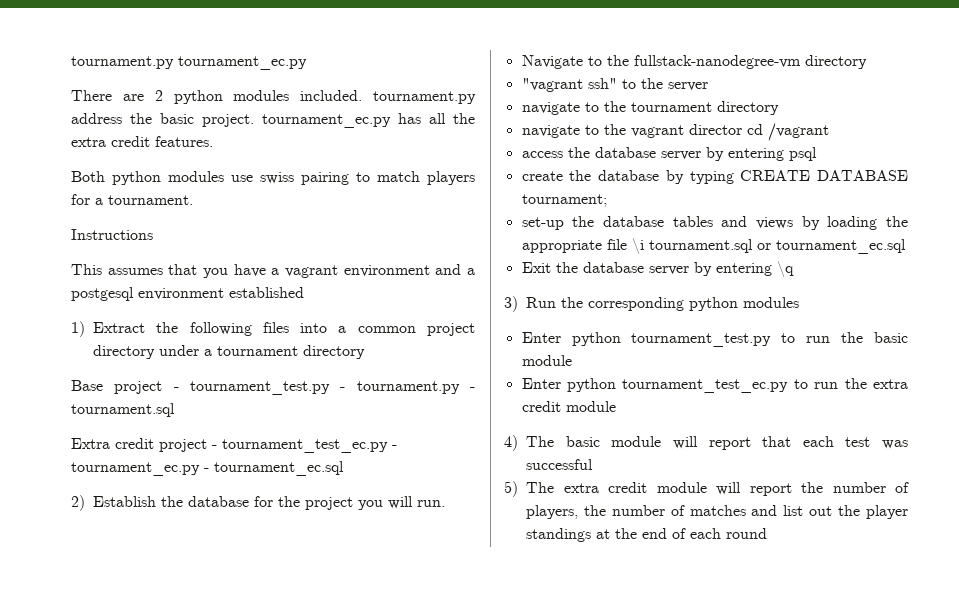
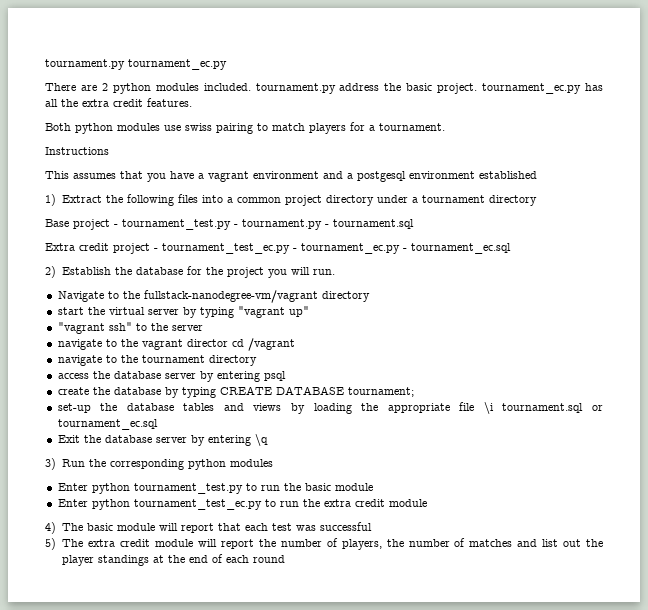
[633,55,867,69] fullstack-nanodegree-vm directory -> [143,290,370,303] [57,306,309,318] fullstack-nanodegree-vm/vagrant directory // start the virtual server by typing "vagrant up"
[630,101,779,115] [521,123,829,141] tournament directory // navigate to the vagrant director cd /vagrant -> [141,338,295,351] [57,355,257,366] vagrant director cd /vagrant // navigate to the tournament directory

